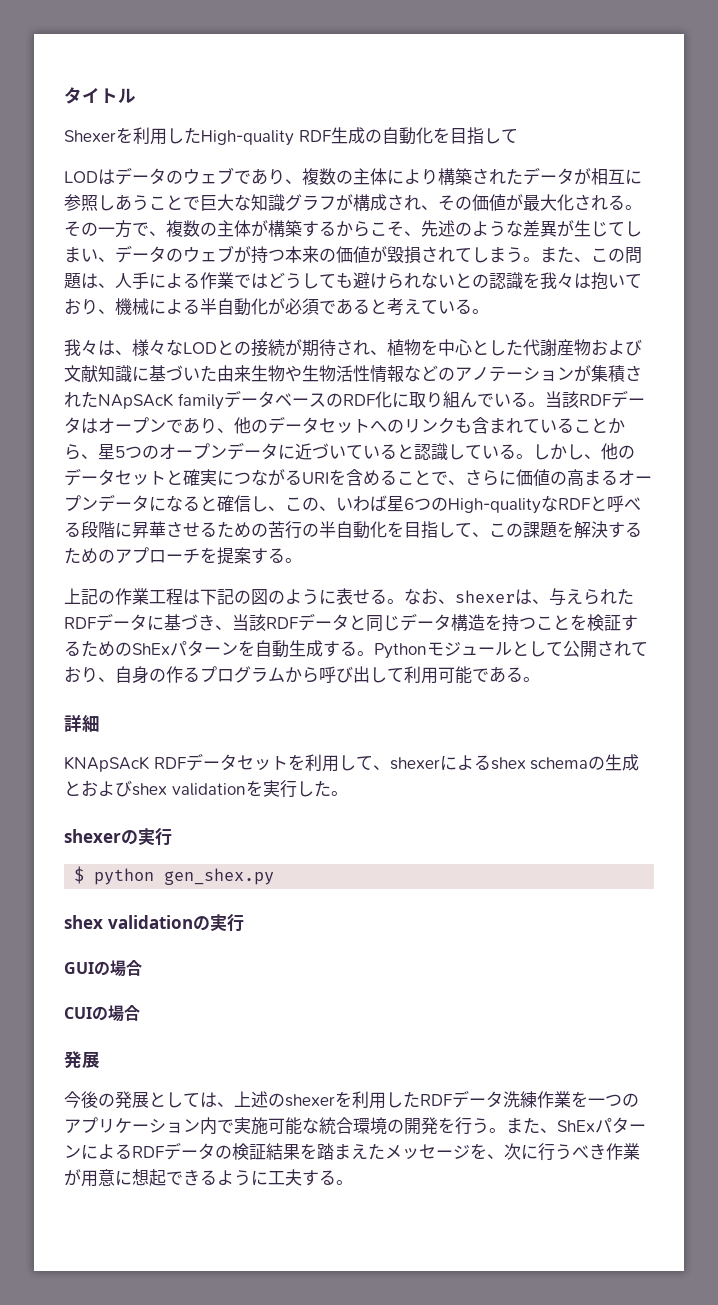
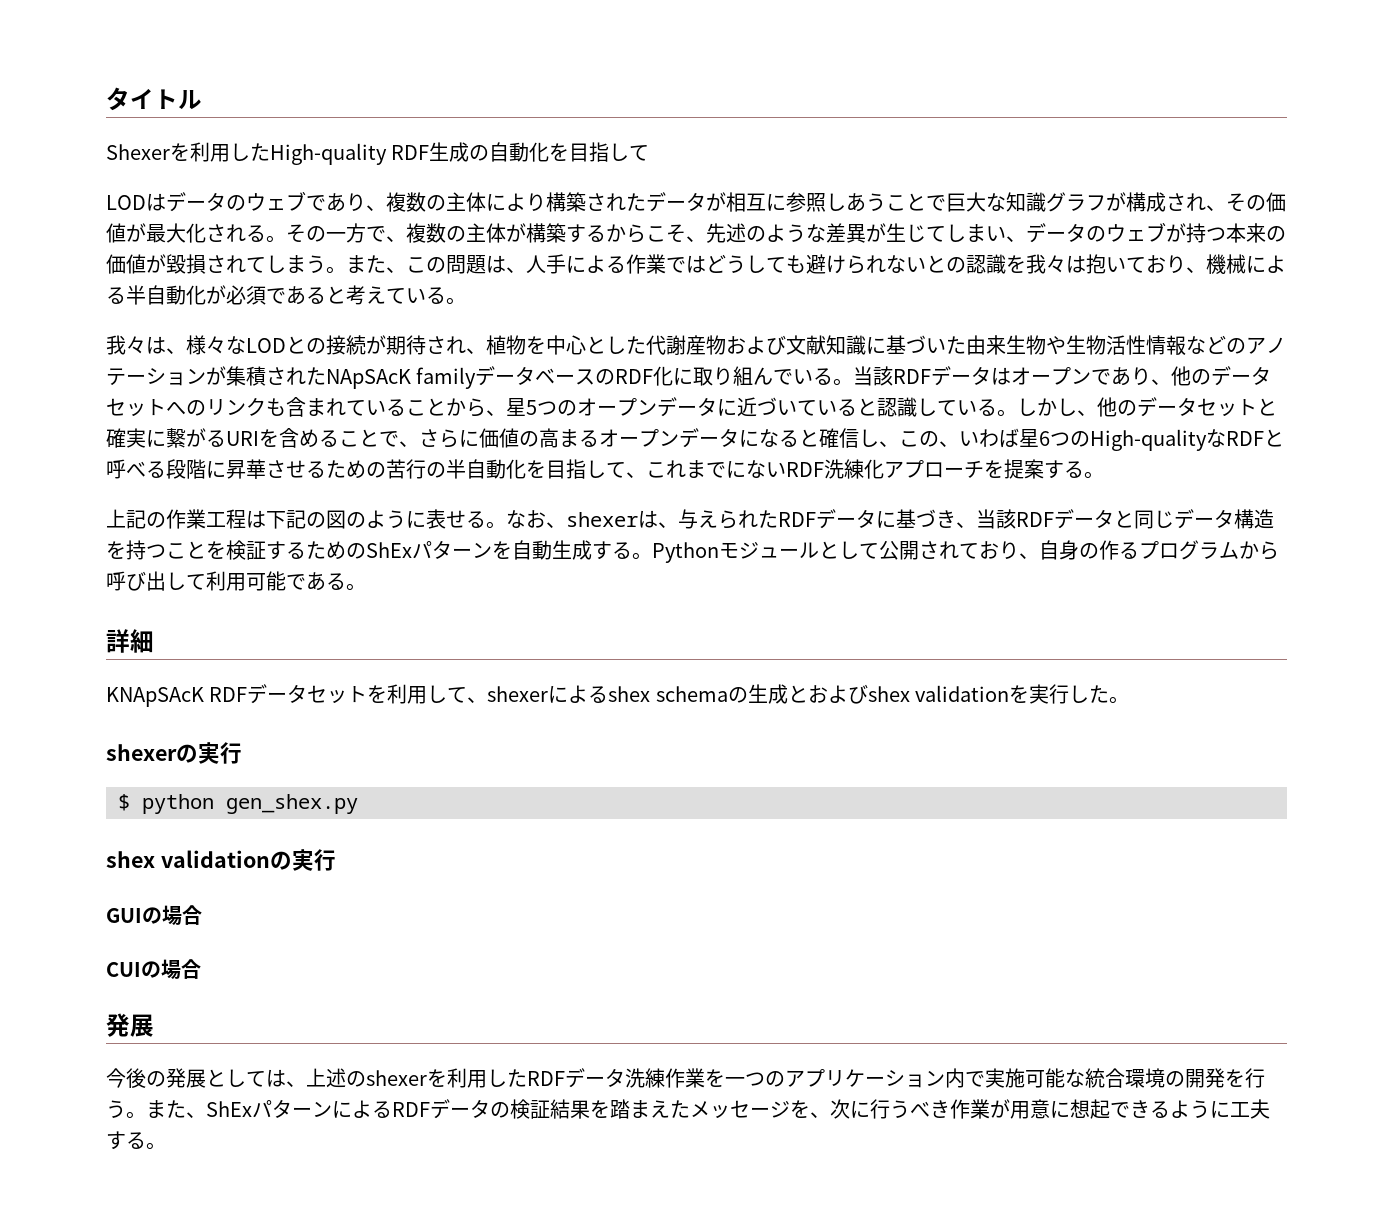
[234,469,268,486] つな -> [166,428,186,448] 繋
[506,521,642,539] [64,547,115,564] の課題を解決するための -> [666,459,884,479] れまでにないRDF洗練化

